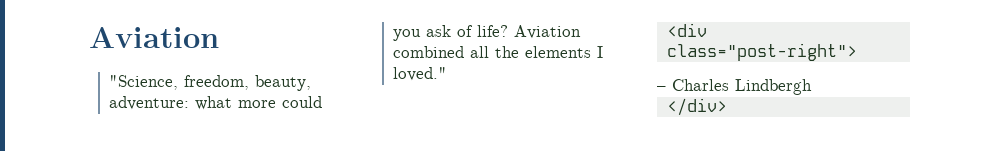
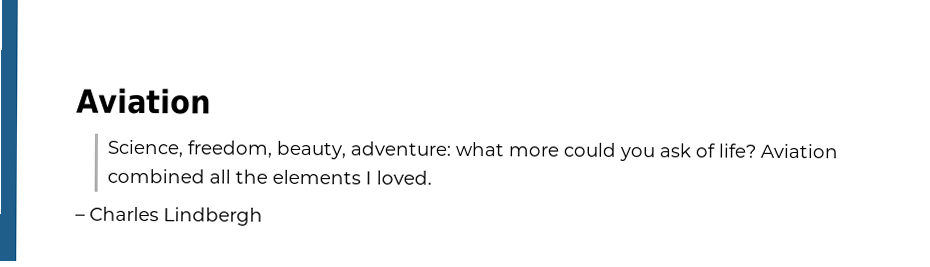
[109,75,179,90] "Science, -> [107,139,184,158] Science,
[393,67,448,81] [666,23,707,37] [666,43,857,61] loved." // <div class="post-right"> -> [376,170,433,185] loved.
[666,98,727,116] // </div> -> (263, 216) none

